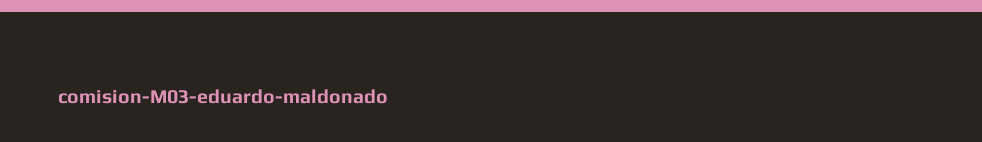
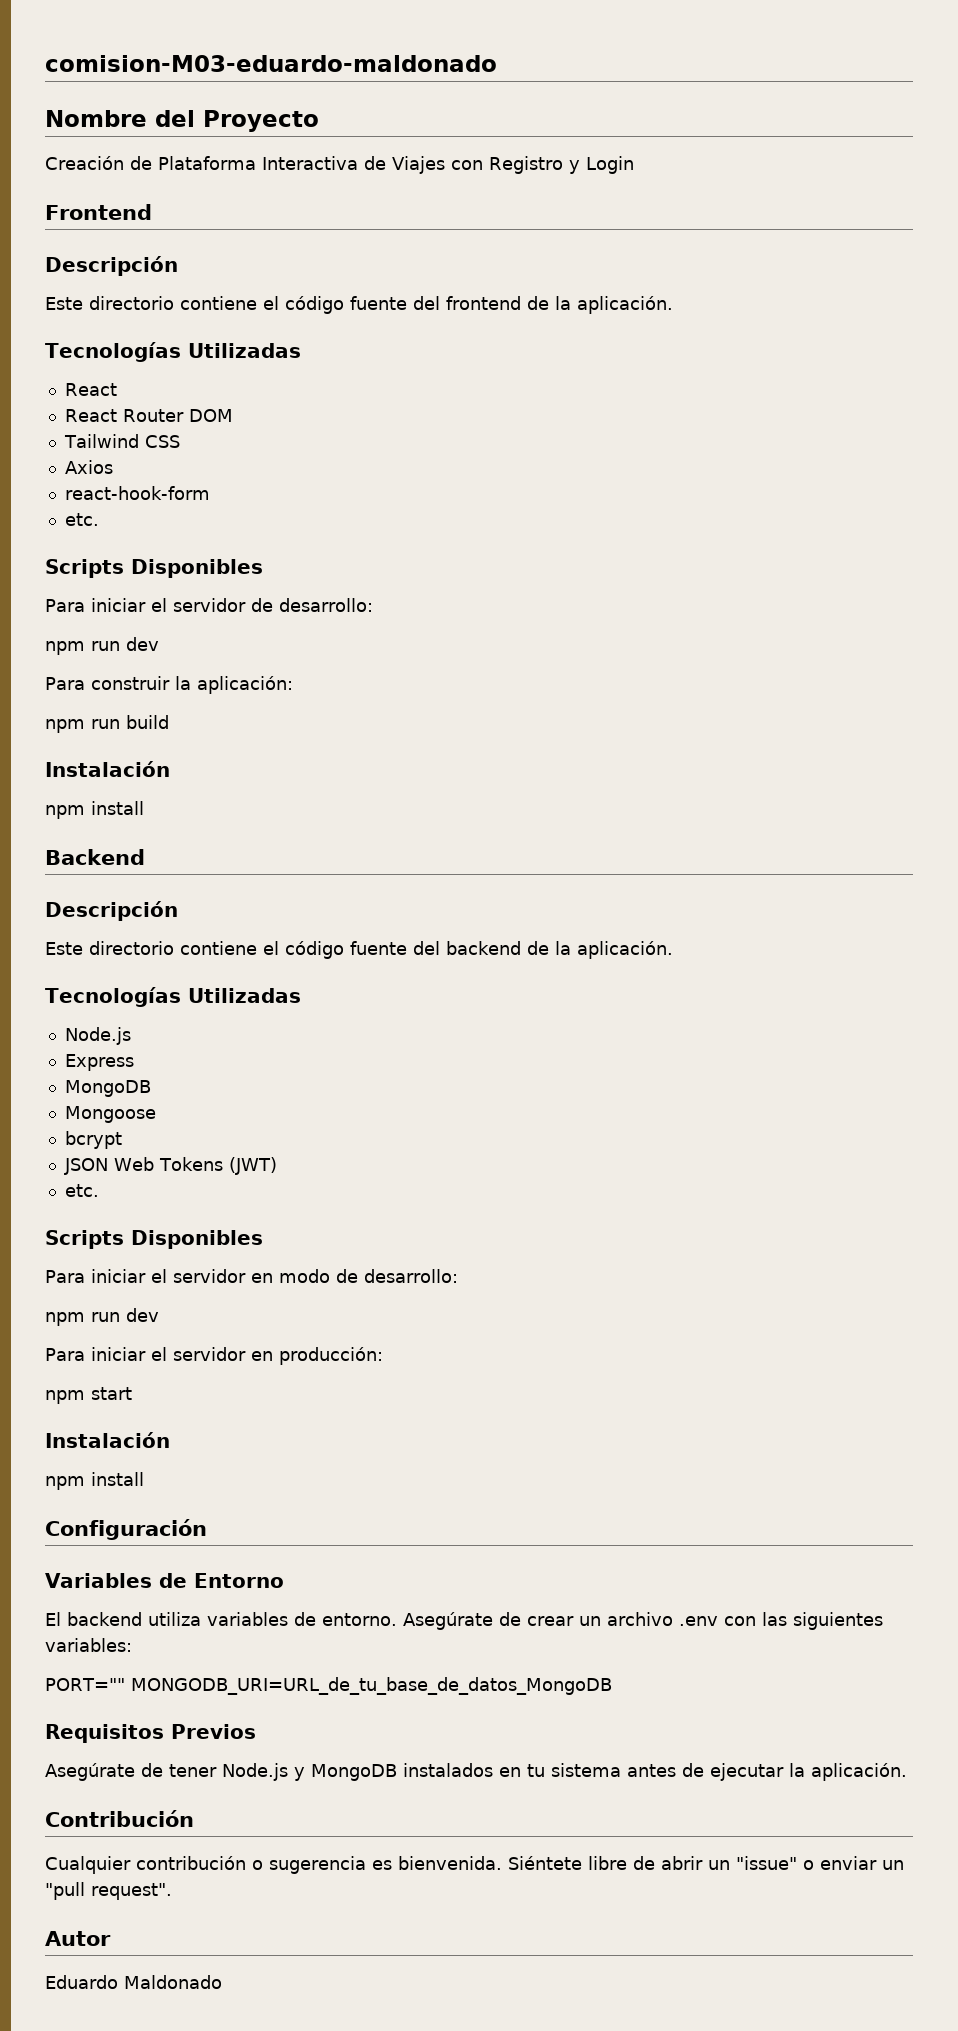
(388, 96) none -> [45,110,319,132] [45,156,634,174] [45,204,152,220] [45,256,178,276] [45,296,673,314] [45,342,301,362] [64,383,117,396] [64,409,233,422] [63,434,180,448] [64,460,113,474] [64,486,210,500] [64,513,99,526] [45,559,263,578] [45,598,373,612] [45,637,159,655] [45,676,293,694] [45,715,169,733] [45,761,170,777] [45,801,144,819] [45,849,145,865] [45,901,178,921] [45,941,673,959] [45,987,301,1007] [64,1027,131,1045] [64,1054,134,1071] [64,1080,151,1097] [64,1106,156,1123] [64,1131,122,1149] [63,1157,277,1175] [64,1184,99,1197] [45,1230,263,1249] [45,1269,458,1283] [45,1308,159,1326] [45,1347,383,1365] [45,1387,132,1404] [45,1432,170,1448] [45,1472,144,1490] [45,1519,207,1540] [45,1573,284,1588] [45,1612,883,1630] [45,1638,132,1652] [45,1677,612,1695] [45,1724,256,1743] [45,1763,907,1781] [45,1810,194,1827] [45,1856,904,1874] [45,1882,172,1900] [45,1931,111,1946] [45,1975,222,1989] // Nombre del Proyecto // Creación de Plataforma Interactiva de Viajes con Registro y Login // Frontend // Descripción // Este directorio contiene el código fuente del frontend de la aplicación. // Tecnologías Utilizadas // React // React Router DOM // Tailwind CSS // Axios // react-hook-form // etc. // Scripts Disponibles // Para iniciar el servidor de desarrollo: // npm run dev // Para construir la aplicación: // npm run build // Instalación // npm install // Backend // Descripción // Este directorio contiene el código fuente del backend de la aplicación. // Tecnologías Utilizadas // Node.js // Express // MongoDB // Mongoose // bcrypt // JSON Web Tokens (JWT) // etc. // Scripts Disponibles // Para iniciar el servidor en modo de desarrollo: // npm run dev // Para iniciar el servidor en producción: // npm start // Instalación // npm install // Configuración // Variables de Entorno // El backend utiliza variables de entorno. Asegúrate de crear un archivo .env con las siguientes variables: // PORT="" MONGODB_URI=URL_de_tu_base_de_datos_MongoDB // Requisitos Previos // Asegúrate de tener Node.js y MongoDB instalados en tu sistema antes de ejecutar la aplicación. // Contribución // Cualquier contribución o sugerencia es bienvenida. Siéntete libre de abrir un "issue" o enviar un "pull request". // Autor // Eduardo Maldonado

